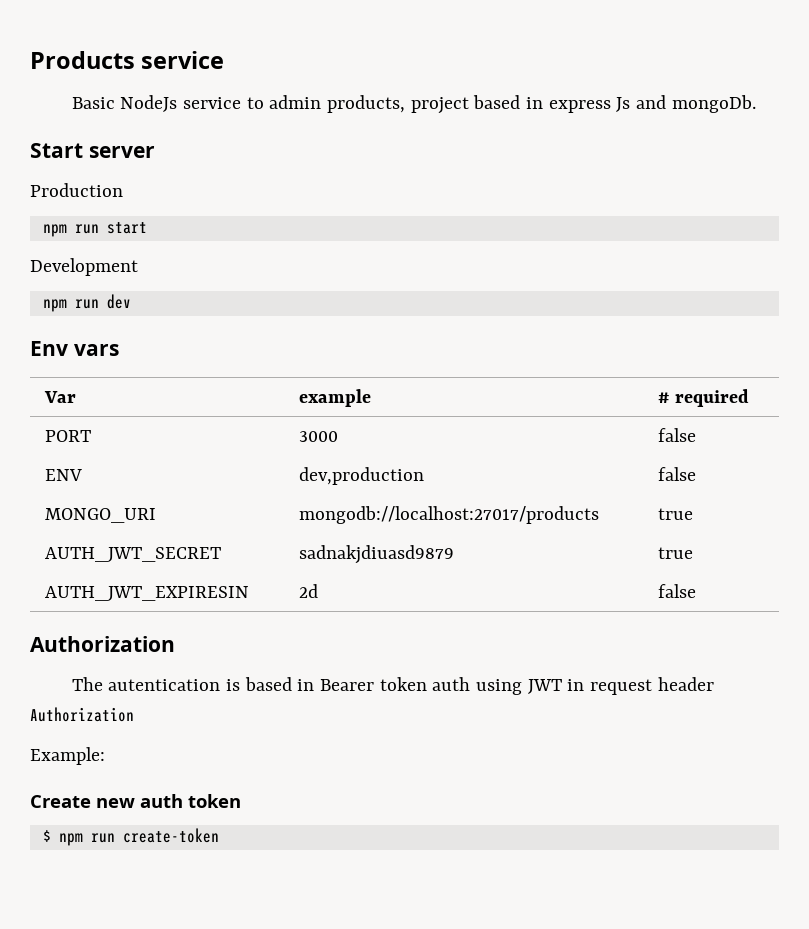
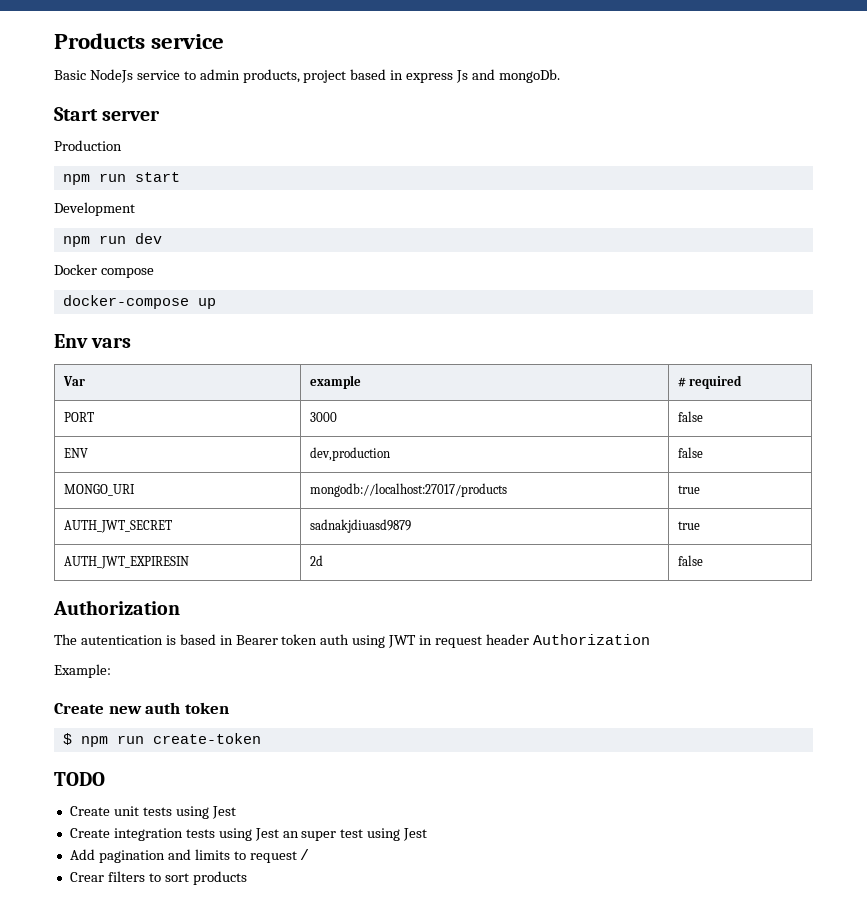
(131, 301) none -> [54,264,154,278] [62,295,216,309] // Docker compose // docker-compose up
(219, 835) none -> [54,772,105,786] [69,806,236,819] [69,828,428,841] [69,849,310,863] [69,871,247,885] // TODO // Create unit tests using Jest // Create integration tests using Jest an super test using Jest // Add pagination and limits to request / // Crear filters to sort products

